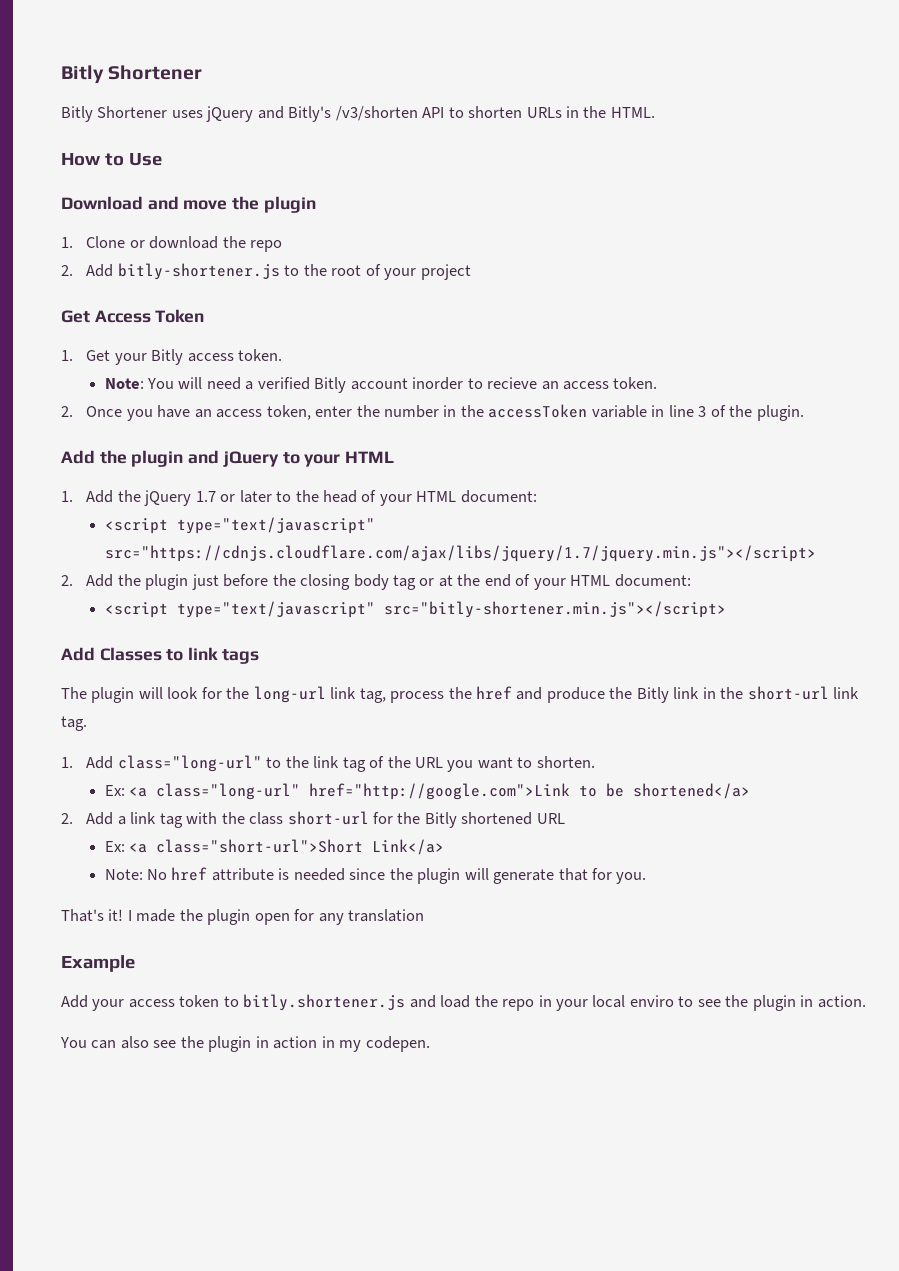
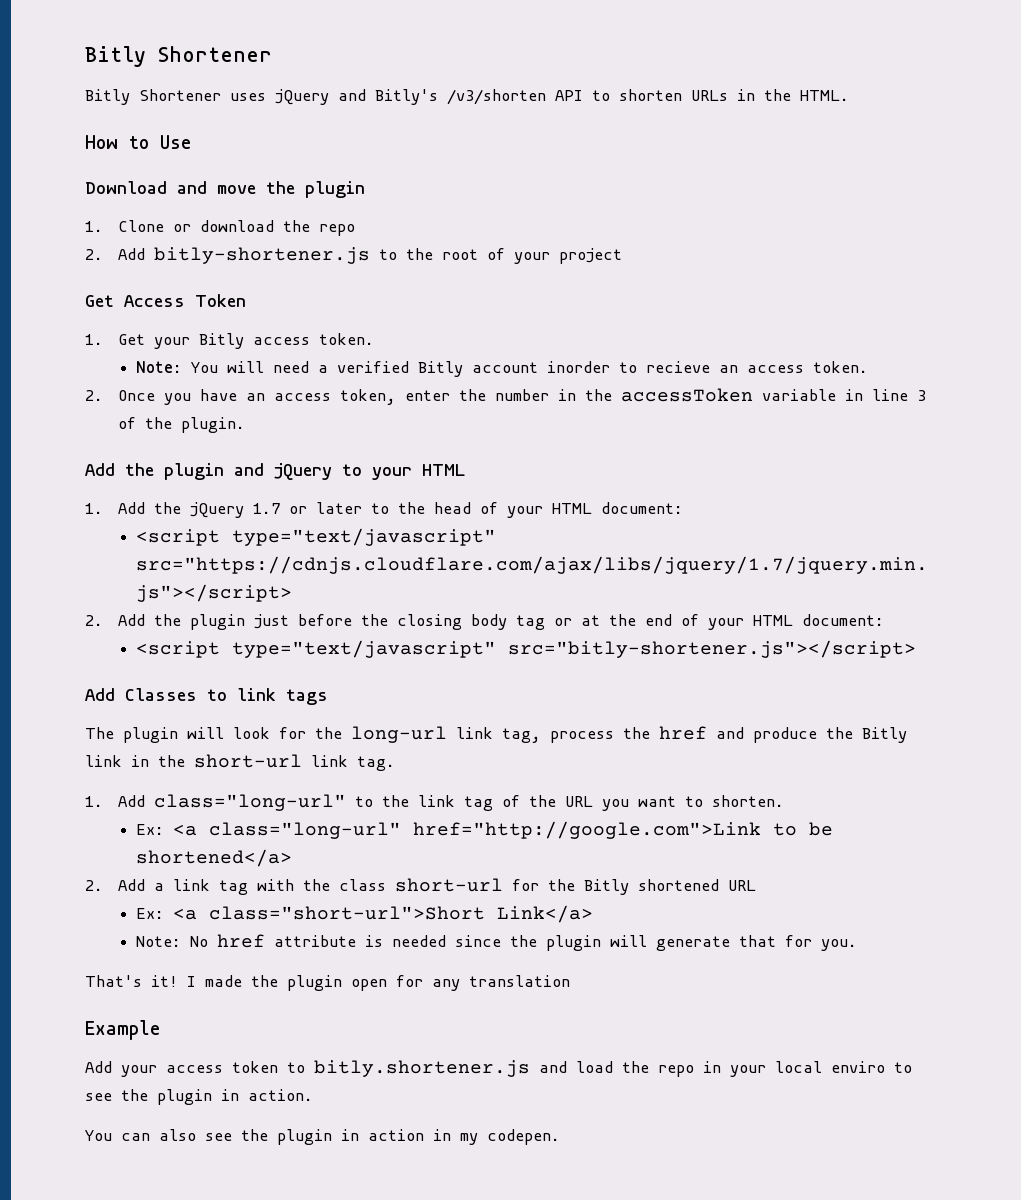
[383,601,726,618] src="bitly-shortener.min.js"></script> -> [507,640,916,658] src="bitly-shortener.js"></script>

